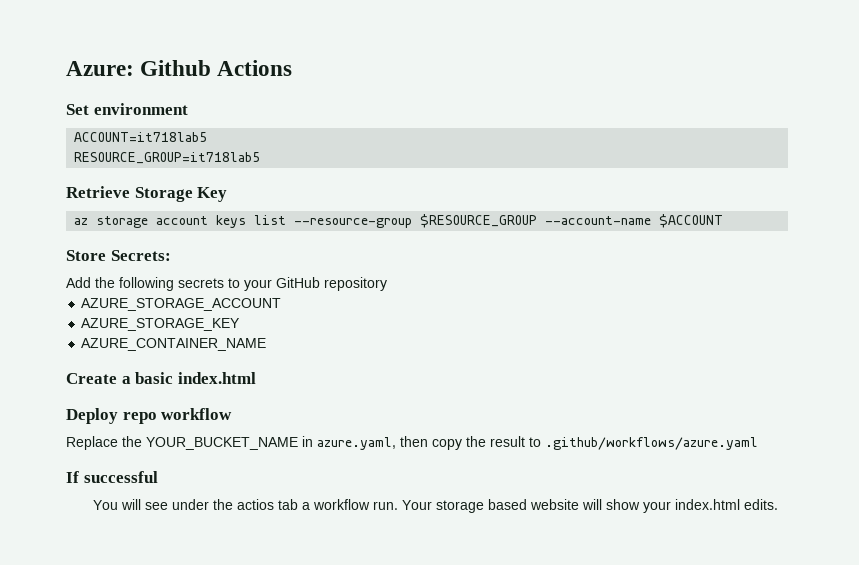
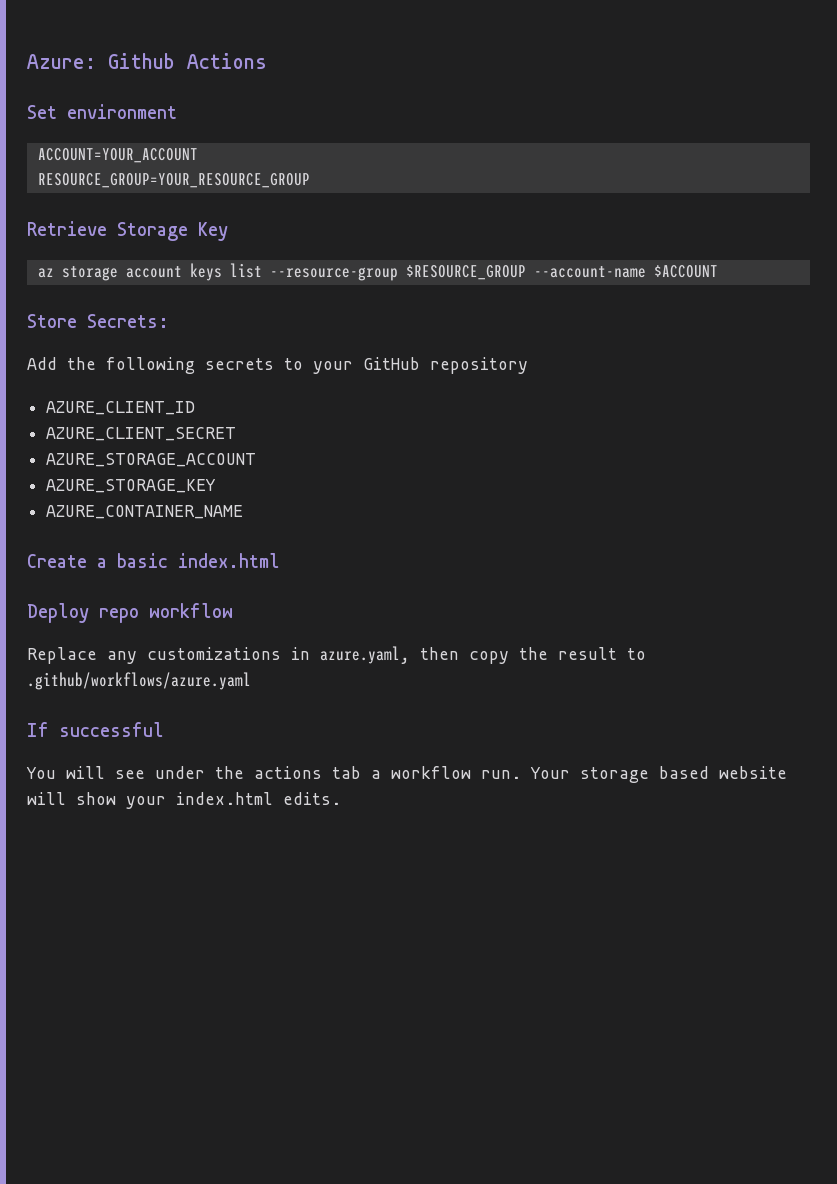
[74,132,208,142] [74,152,261,164] ACCOUNT=it718lab5 // RESOURCE_GROUP=it718lab5 -> [37,148,198,163] [37,173,310,188] ACCOUNT=YOUR_ACCOUNT // RESOURCE_GROUP=YOUR_RESOURCE_GROUP
(387, 284) none -> [46,401,196,415] [46,427,237,441] // AZURE_CLIENT_ID // AZURE_CLIENT_SECRET
[122,436,298,450] the YOUR_BUCKET_NAME -> [107,647,281,664] any customizations
[236,499,274,510] actios -> [254,766,322,779] actions

